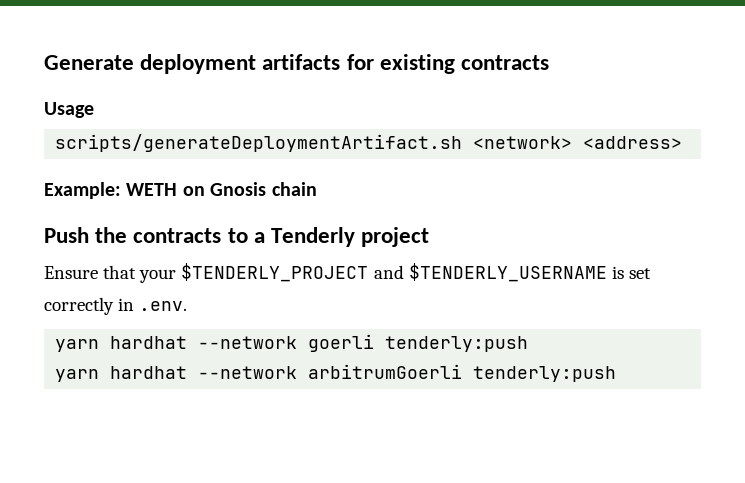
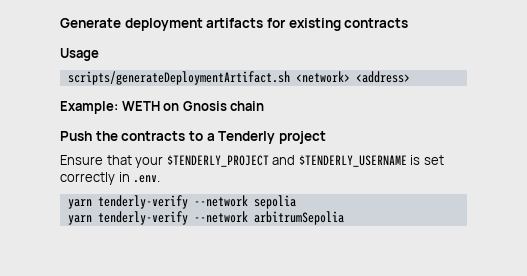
[110,334,529,352] [55,364,617,382] hardhat --network goerli tenderly:push // yarn hardhat --network arbitrumGoerli tenderly:push -> [97,195,296,209] [67,211,344,225] tenderly-verify --network sepolia // yarn tenderly-verify --network arbitrumSepolia

